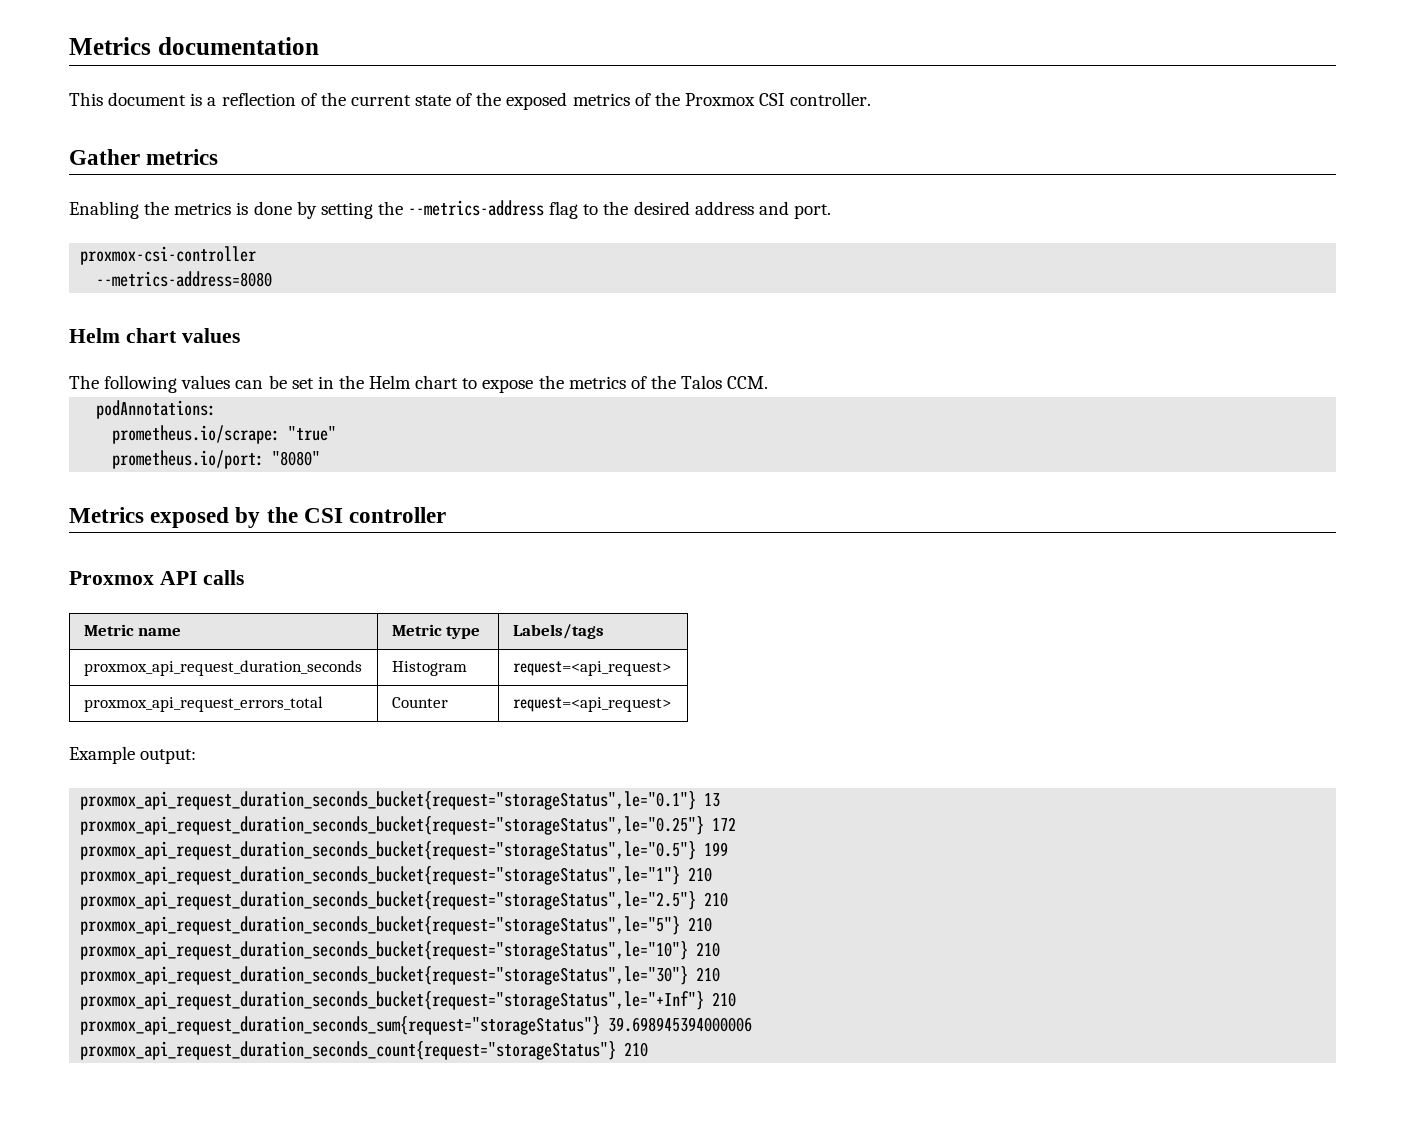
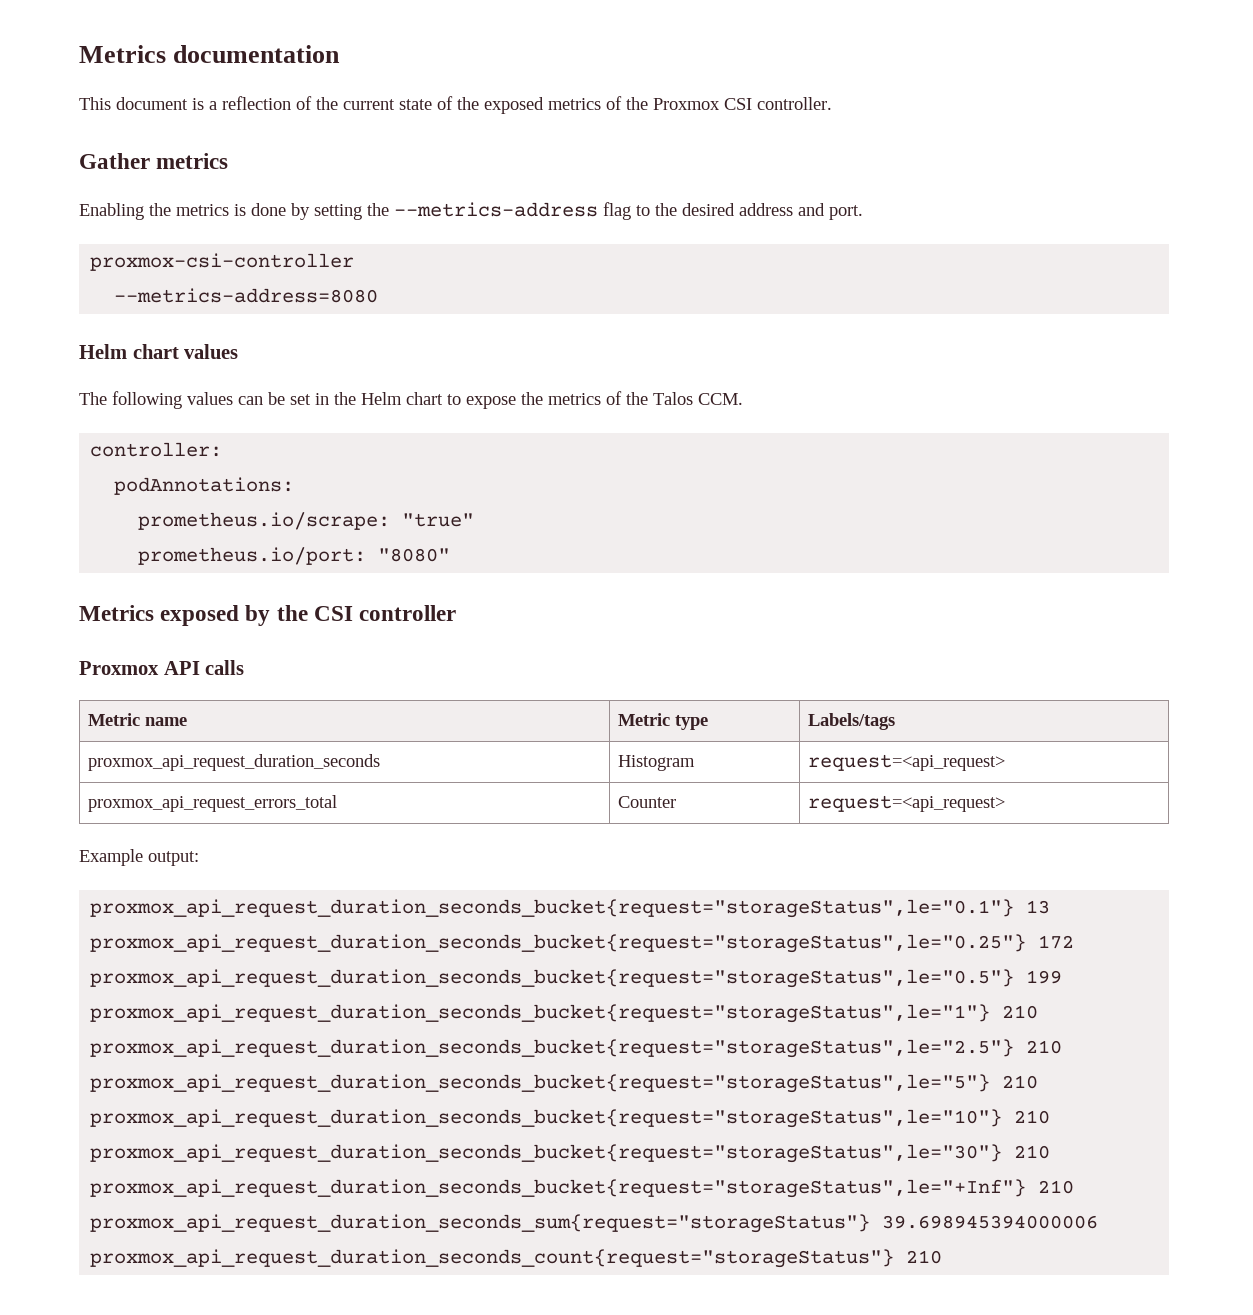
(769, 382) none -> [90,442,223,457] // controller:

